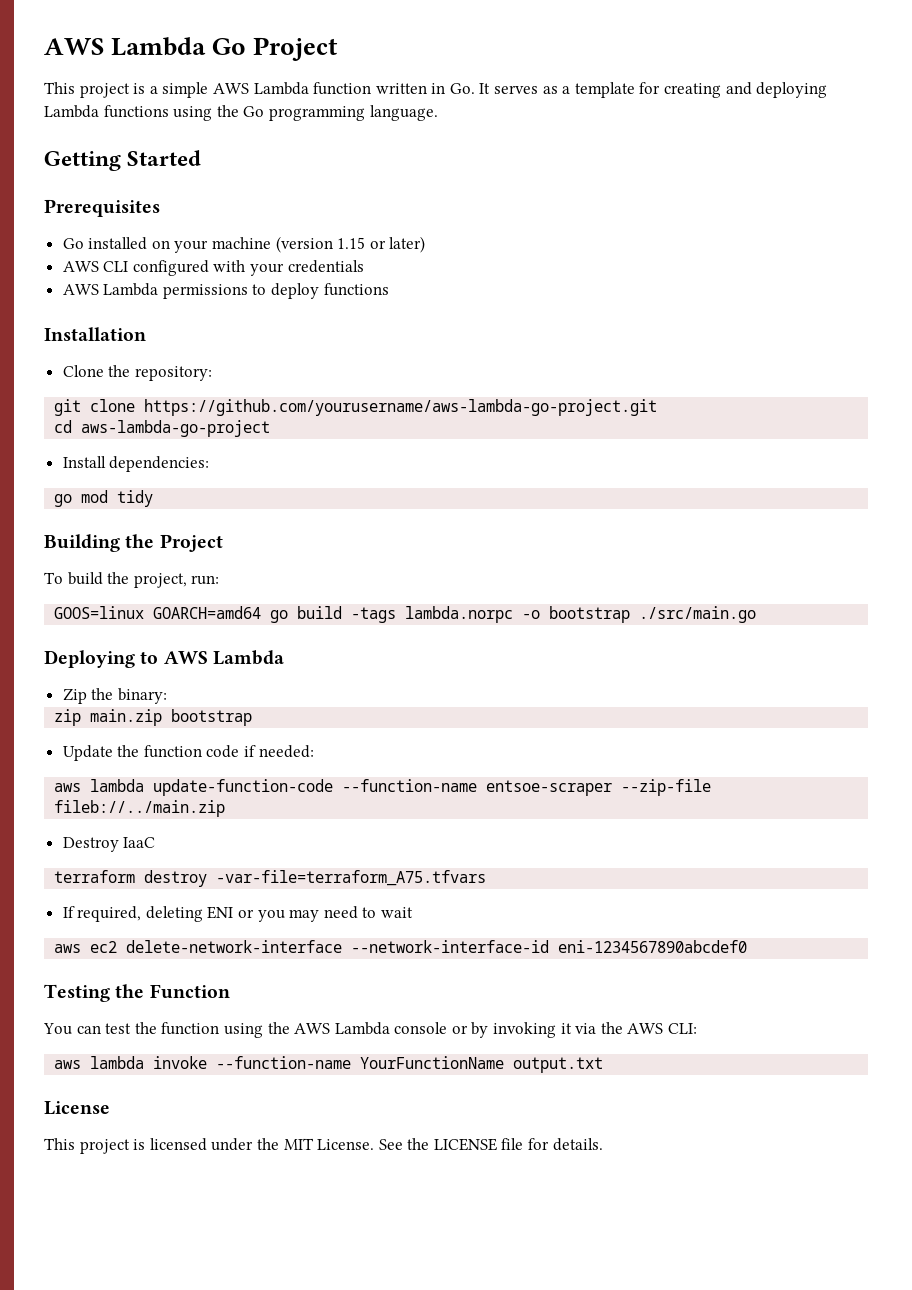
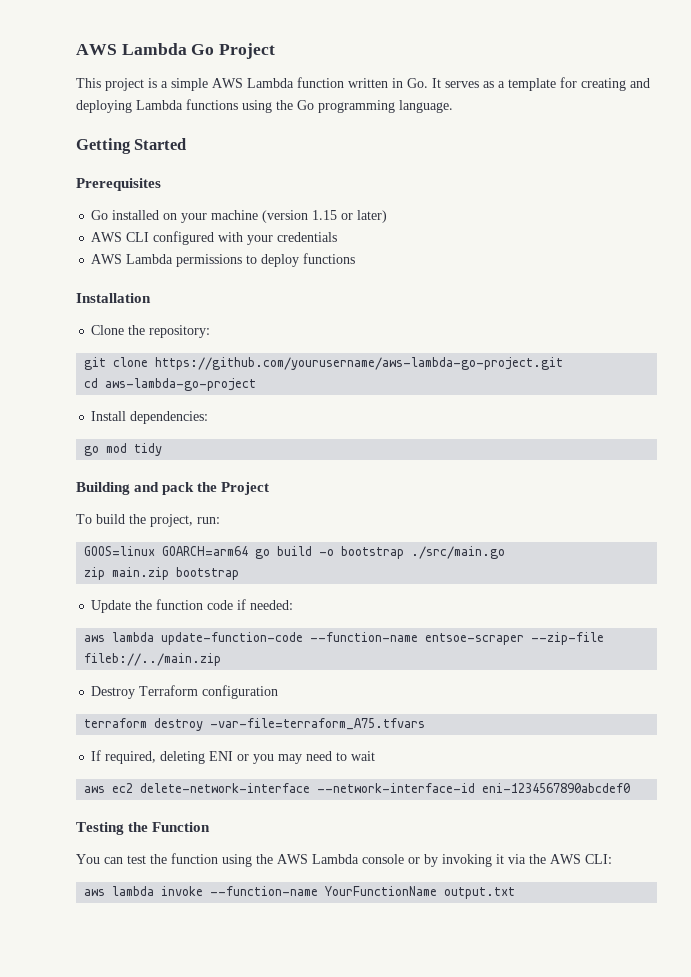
(120, 543) none -> [134,482,195,495] and pack
[153,606,262,619] GOARCH=amd64 -> [162,546,249,556] GOARCH=arm64
[351,606,514,623] -tags lambda.norpc -> (313, 551) none
[44,650,284,668] [62,688,167,704] // Deploying to AWS Lambda // Zip the binary: -> (506, 552) none
[123,837,156,848] IaaC -> [139,685,279,699] Terraform configuration
[44,1101,110,1115] [44,1138,603,1154] // License // This project is licensed under the MIT License. See the LICENSE file for details. -> (516, 893) none

